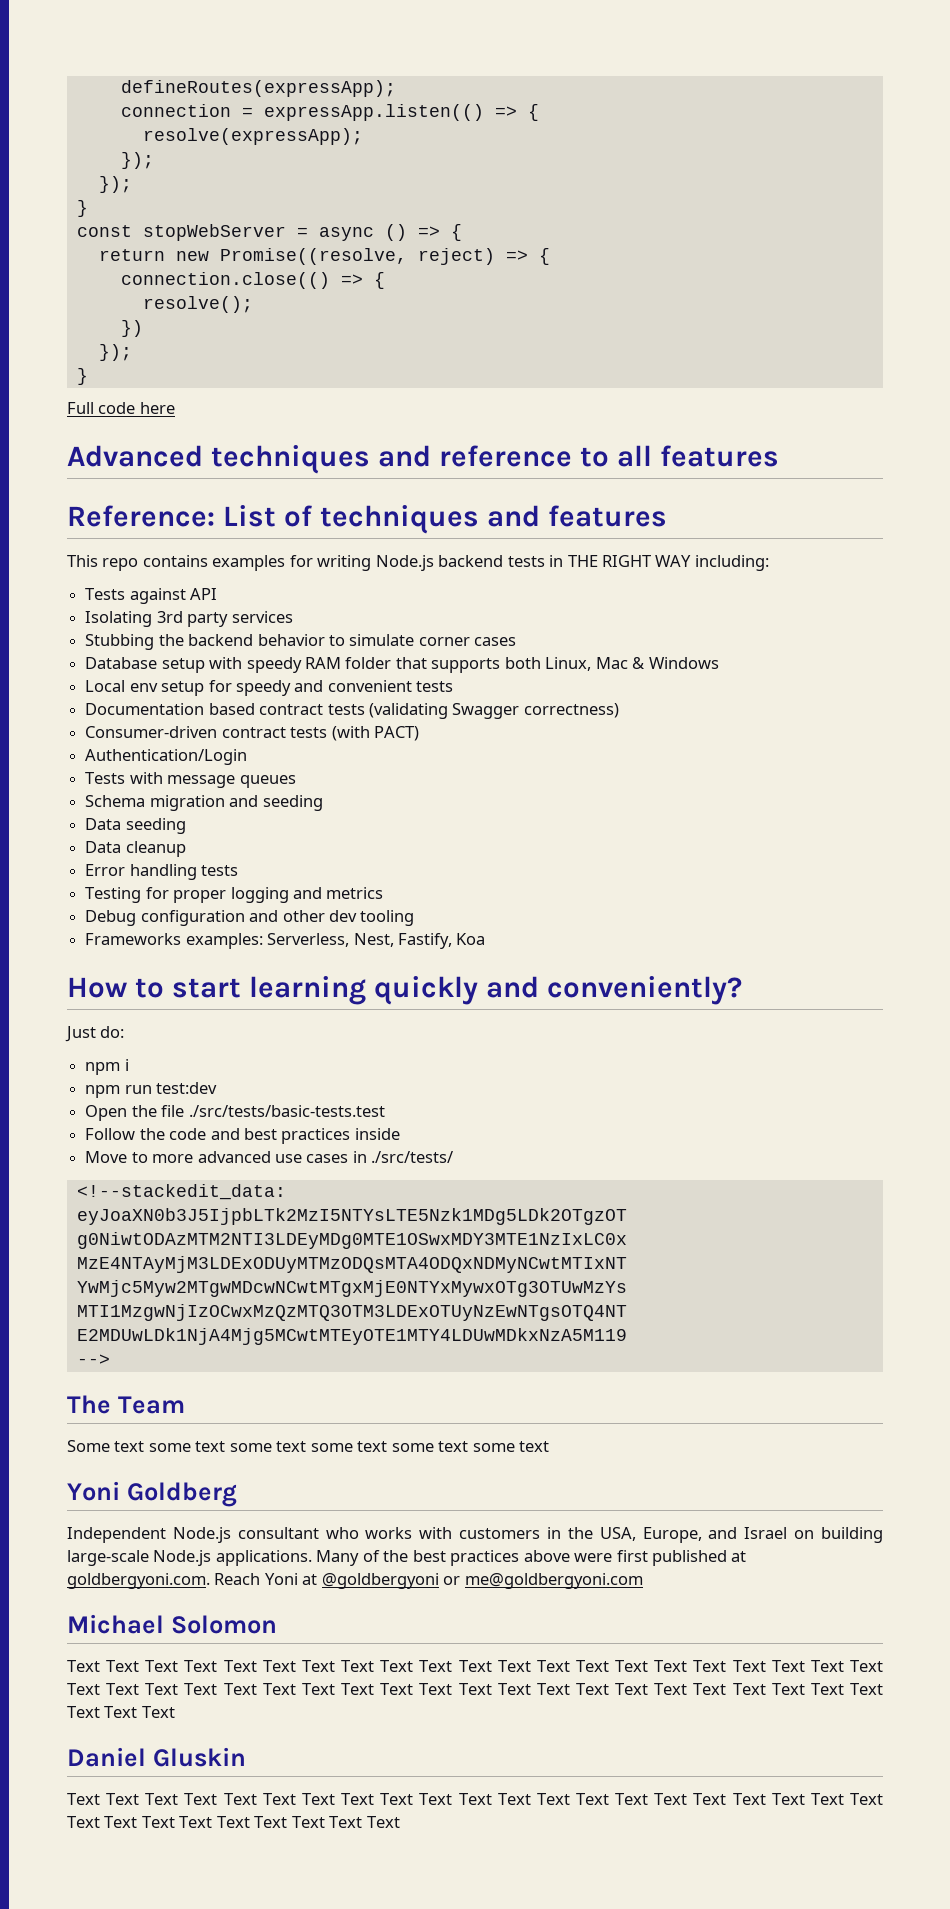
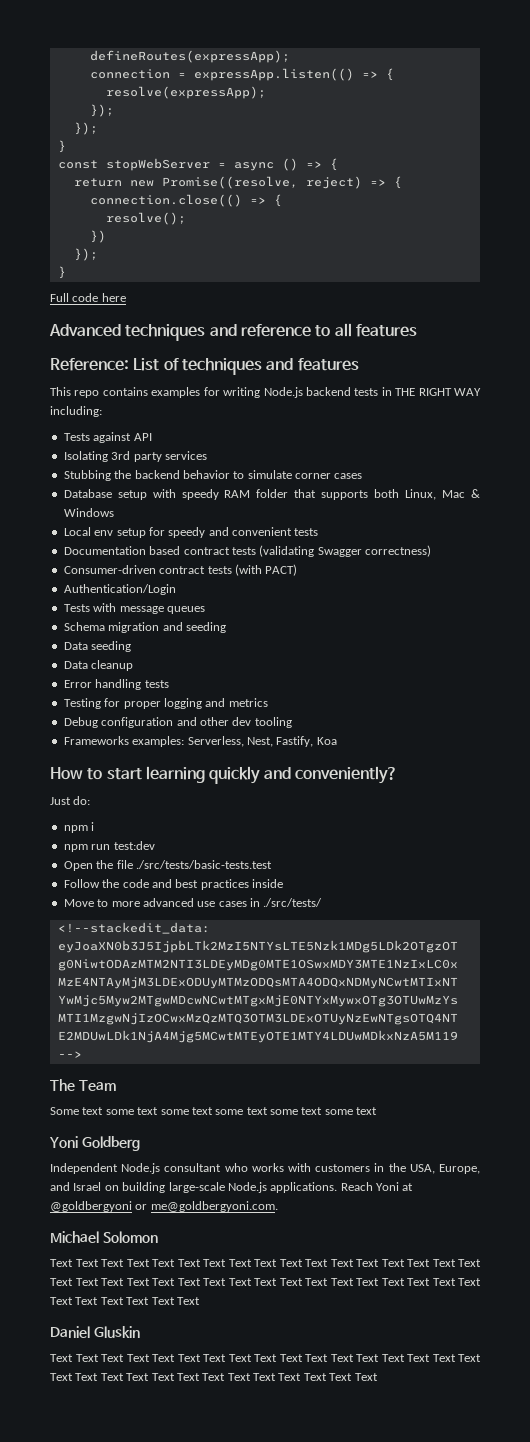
[316,1550,747,1566] [67,1573,210,1589] Many of the best practices above were first published at goldbergyoni.com. -> (338, 1187) none
[464,1573,643,1589] me@goldbergyoni.com -> [150,1201,278,1212] me@goldbergyoni.com.
[810,1683,883,1695] [67,1706,175,1718] Text Text Text Text Text -> (200, 1301) none

